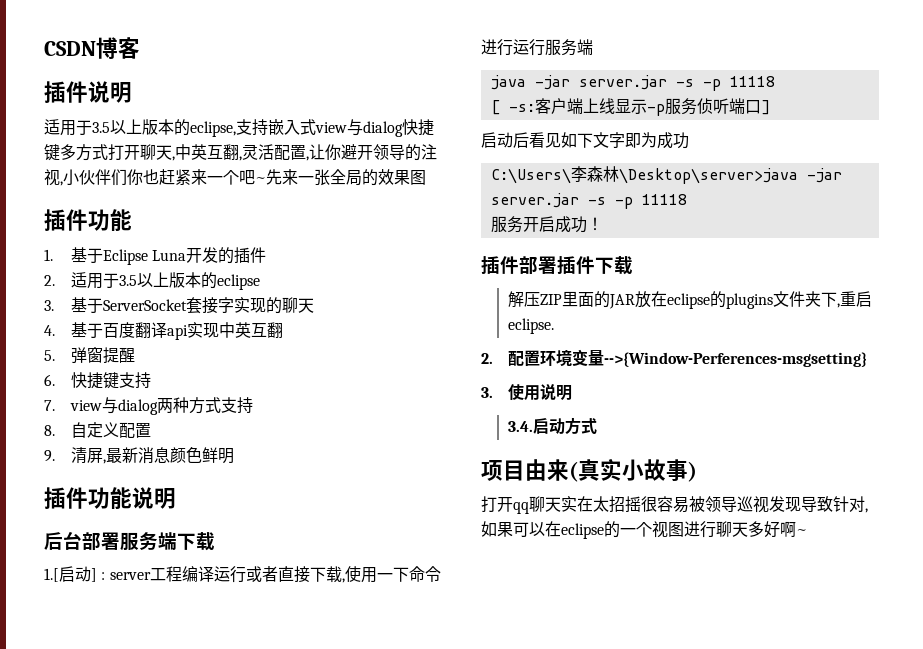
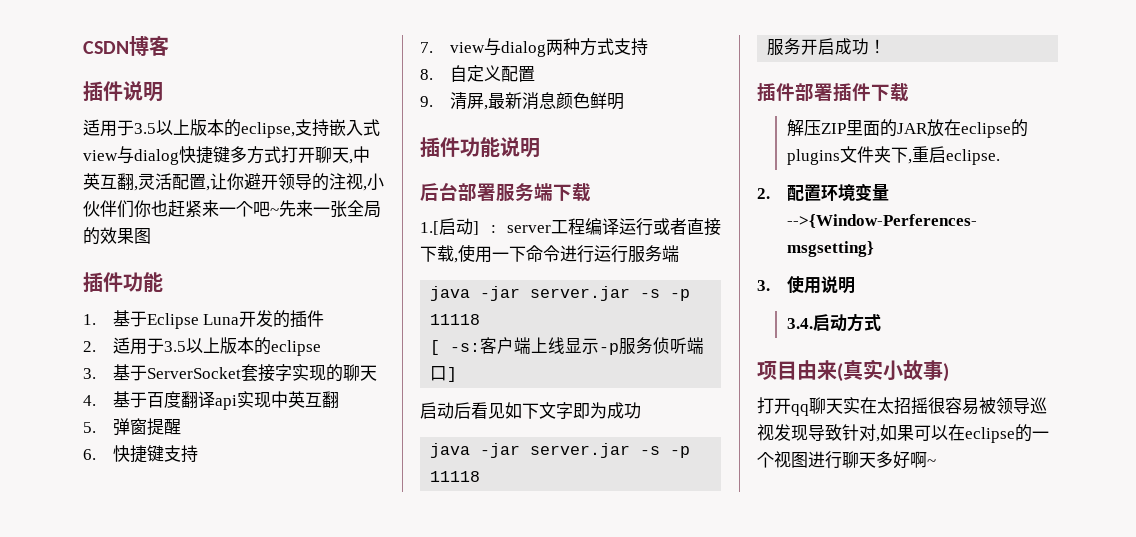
[490,166,798,184] C:\Users\李森林\Desktop\server>java -> [430,443,471,458] java

